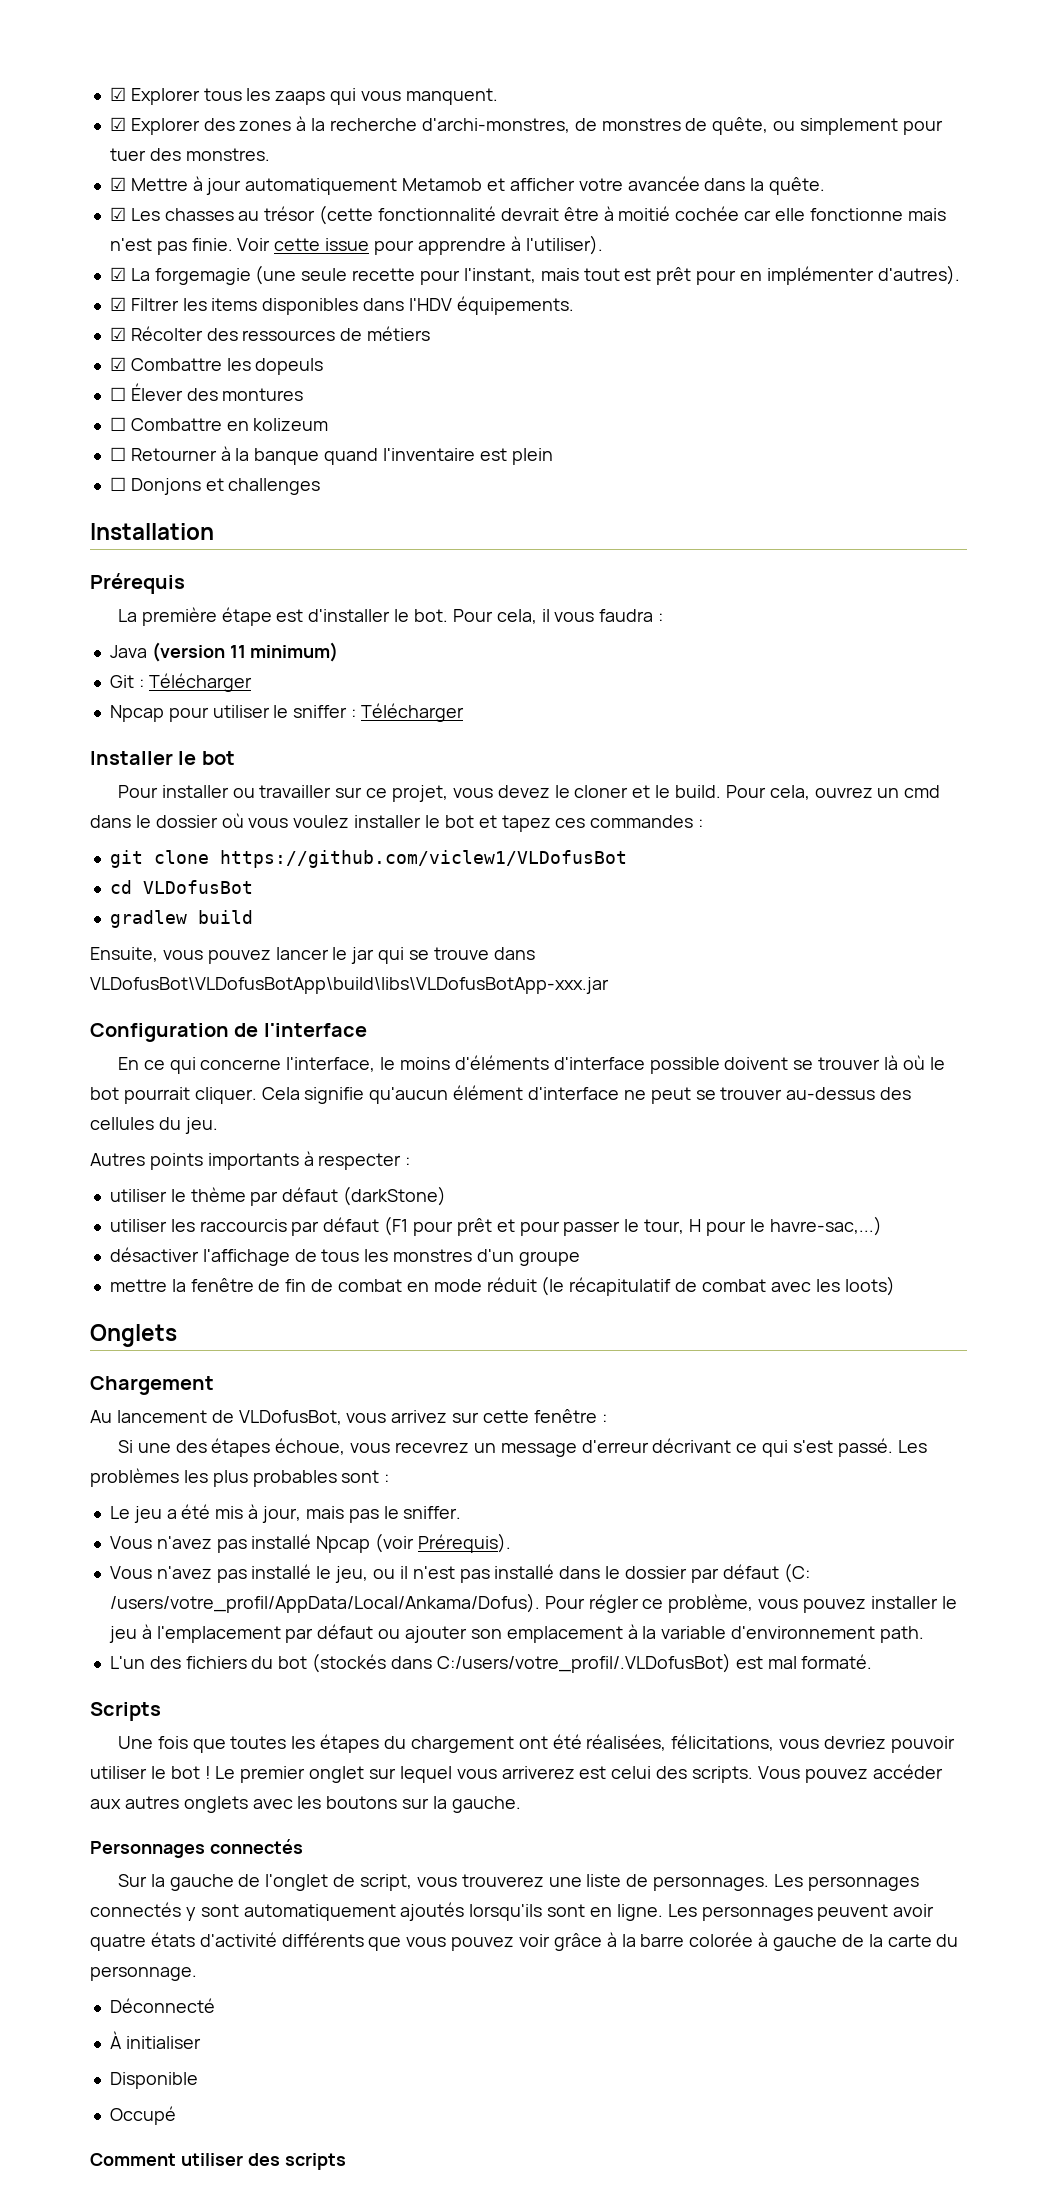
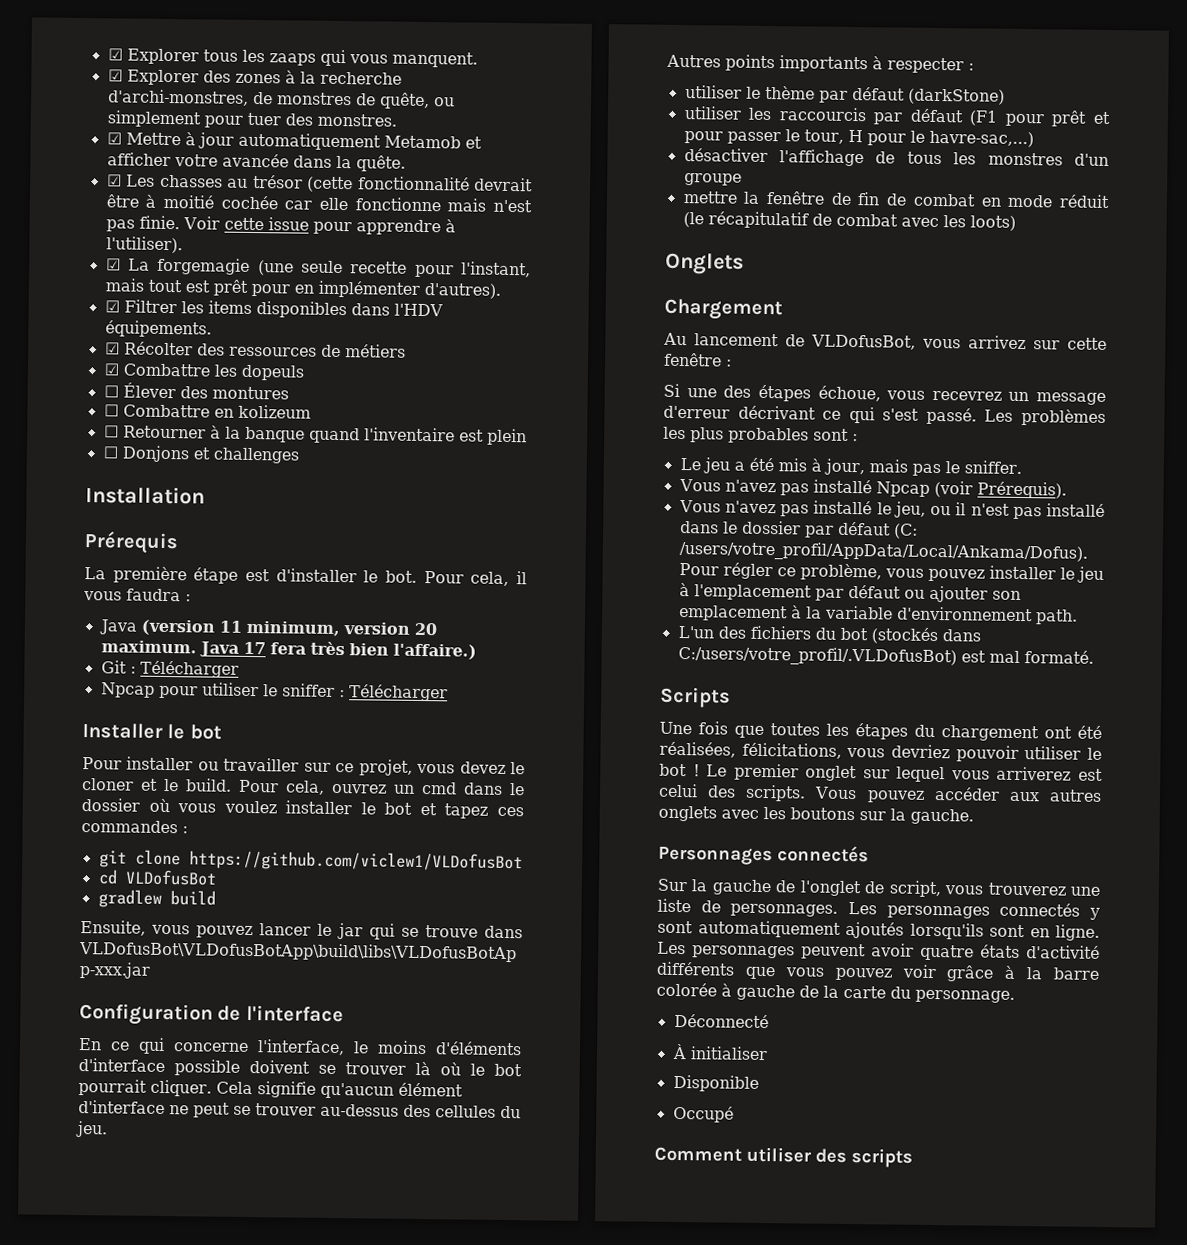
[250,642,339,662] minimum) -> [245,620,437,637] [100,640,477,660] minimum, version 20 maximum. Java 17 fera très bien l'affaire.)

